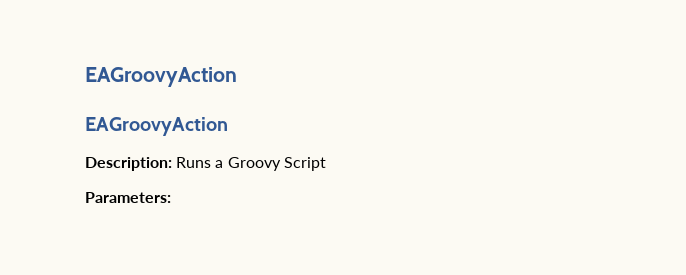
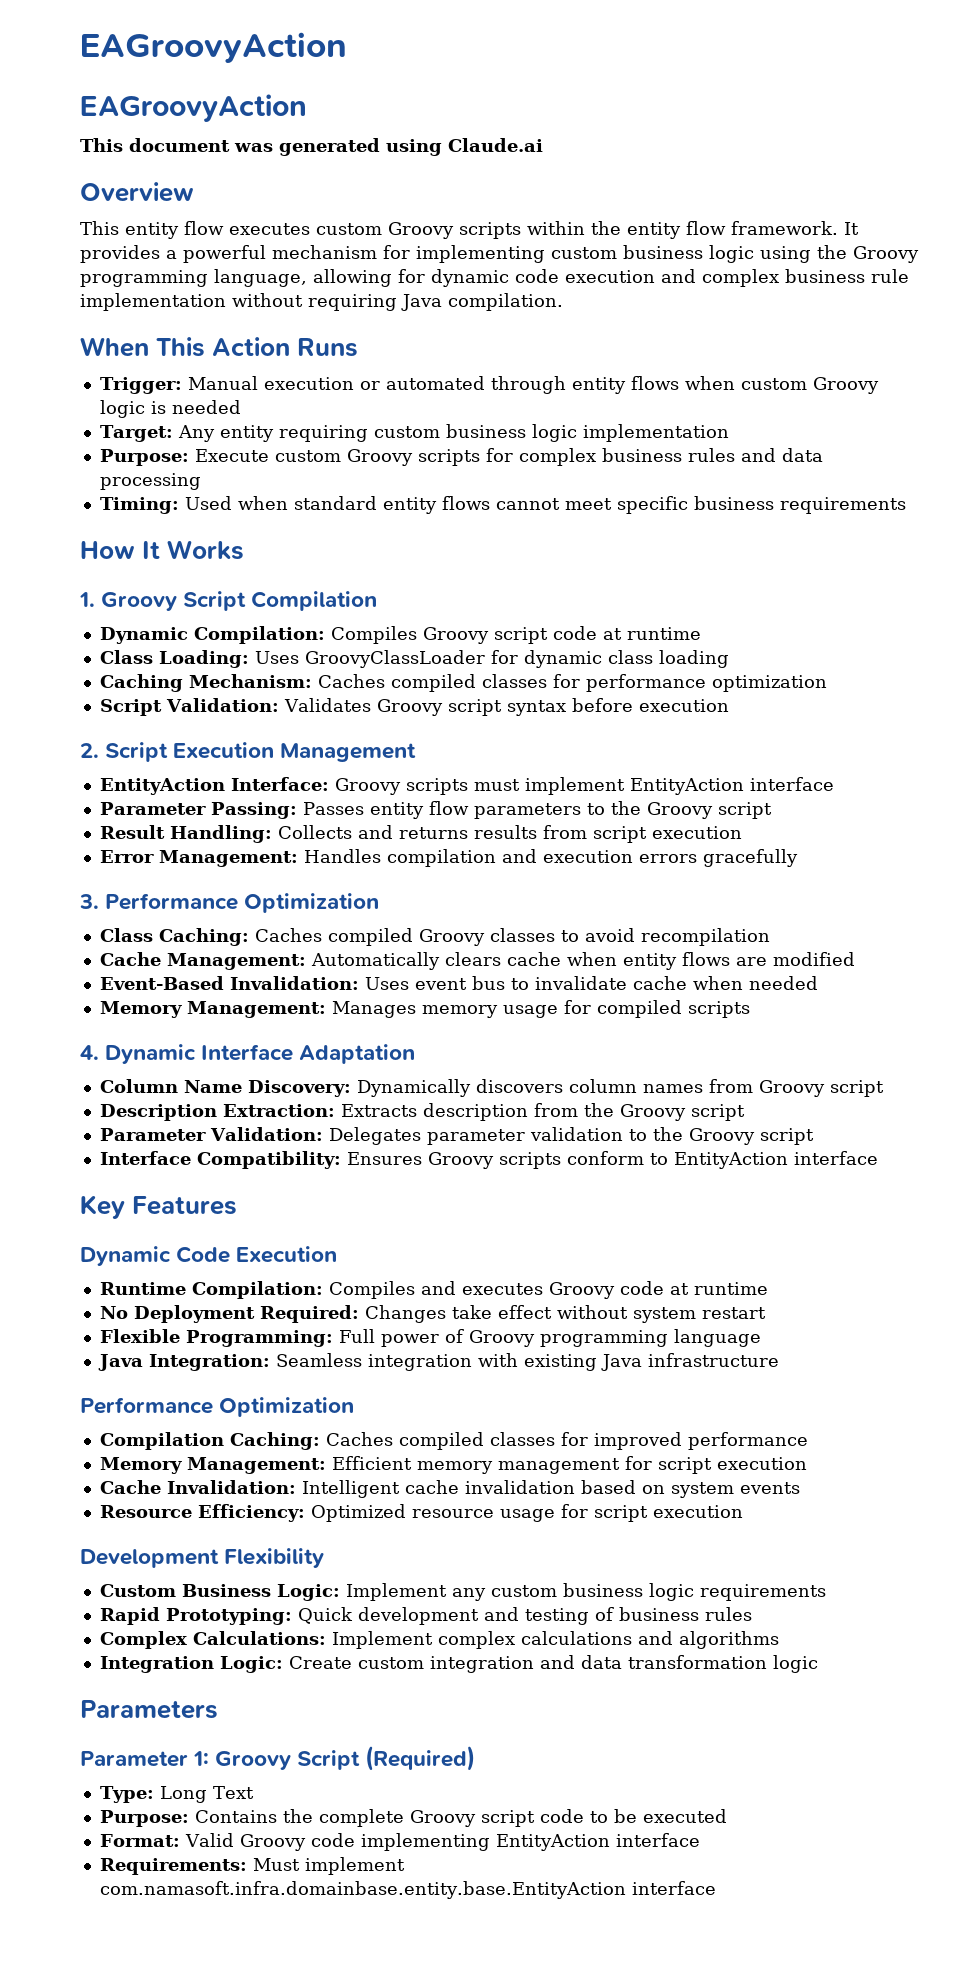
[85,157,326,171] [85,192,171,203] Description: Runs a Groovy Script // Parameters: -> [80,138,543,156] [80,182,194,202] [80,221,859,239] [80,245,919,263] [80,269,909,287] [80,293,563,311] [80,337,359,357] [99,376,879,394] [99,400,241,418] [99,424,729,442] [99,448,823,466] [99,473,201,490] [99,496,906,514] [80,540,245,560] [79,591,378,611] [99,626,701,644] [99,650,729,668] [99,674,827,692] [99,698,729,716] [80,742,417,762] [99,777,834,795] [99,801,772,819] [99,825,742,843] [99,849,798,867] [79,893,380,913] [99,928,770,946] [99,952,855,970] [99,976,818,990] [99,1000,750,1018] [80,1044,416,1064] [99,1079,884,1097] [99,1103,745,1121] [99,1127,814,1145] [99,1151,878,1169] [80,1195,238,1219] [80,1246,338,1266] [99,1281,768,1299] [99,1305,766,1323] [99,1329,761,1347] [97,1353,779,1371] [80,1397,355,1417] [99,1432,808,1450] [99,1456,807,1474] [99,1480,800,1498] [99,1504,743,1522] [80,1548,325,1568] [99,1583,826,1601] [99,1607,752,1625] [99,1631,779,1649] [99,1655,818,1673] [80,1700,218,1719] [80,1746,476,1771] [99,1786,254,1803] [99,1809,727,1827] [99,1833,700,1851] [99,1857,405,1875] [99,1881,716,1899] This document was generated using Claude.ai // Overview // This entity flow executes custom Groovy scripts within the entity flow framework. It provides a powerful mechanism for implementing custom business logic using the Groovy programming language, allowing for dynamic code execution and complex business rule implementation without requiring Java compilation. // When This Action Runs // Trigger: Manual execution or automated through entity flows when custom Groovy logic is needed // Target: Any entity requiring custom business logic implementation // Purpose: Execute custom Groovy scripts for complex business rules and data processing // Timing: Used when standard entity flows cannot meet specific business requirements // How It Works // 1. Groovy Script Compilation // Dynamic Compilation: Compiles Groovy script code at runtime // Class Loading: Uses GroovyClassLoader for dynamic class loading // Caching Mechanism: Caches compiled classes for performance optimization // Script Validation: Validates Groovy script syntax before execution // 2. Script Execution Management // EntityAction Interface: Groovy scripts must implement EntityAction interface // Parameter Passing: Passes entity flow parameters to the Groovy script // Result Handling: Collects and returns results from script execution // Error Management: Handles compilation and execution errors gracefully // 3. Performance Optimization // Class Caching: Caches compiled Groovy classes to avoid recompilation // Cache Management: Automatically clears cache when entity flows are modified // Event-Based Invalidation: Uses event bus to invalidate cache when needed // Memory Management: Manages memory usage for compiled scripts // 4. Dynamic Interface Adaptation // Column Name Discovery: Dynamically discovers column names from Groovy script // Description Extraction: Extracts description from the Groovy script // Parameter Validation: Delegates parameter validation to the Groovy script // Interface Compatibility: Ensures Groovy scripts conform to EntityAction interface // Key Features // Dynamic Code Execution // Runtime Compilation: Compiles and executes Groovy code at runtime // No Deployment Required: Changes take effect without system restart // Flexible Programming: Full power of Groovy programming language // Java Integration: Seamless integration with existing Java infrastructure // Performance Optimization // Compilation Caching: Caches compiled classes for improved performance // Memory Management: Efficient memory management for script execution // Cache Invalidation: Intelligent cache invalidation based on system events // Resource Efficiency: Optimized resource usage for script execution // Development Flexibility // Custom Business Logic: Implement any custom business logic requirements // Rapid Prototyping: Quick development and testing of business rules // Complex Calculations: Implement complex calculations and algorithms // Integration Logic: Create custom integration and data transformation logic // Parameters // Parameter 1: Groovy Script (Required) // Type: Long Text // Purpose: Contains the complete Groovy script code to be executed // Format: Valid Groovy code implementing EntityAction interface // Requirements: Must implement com.namasoft.infra.domainbase.entity.base.EntityAction interface

